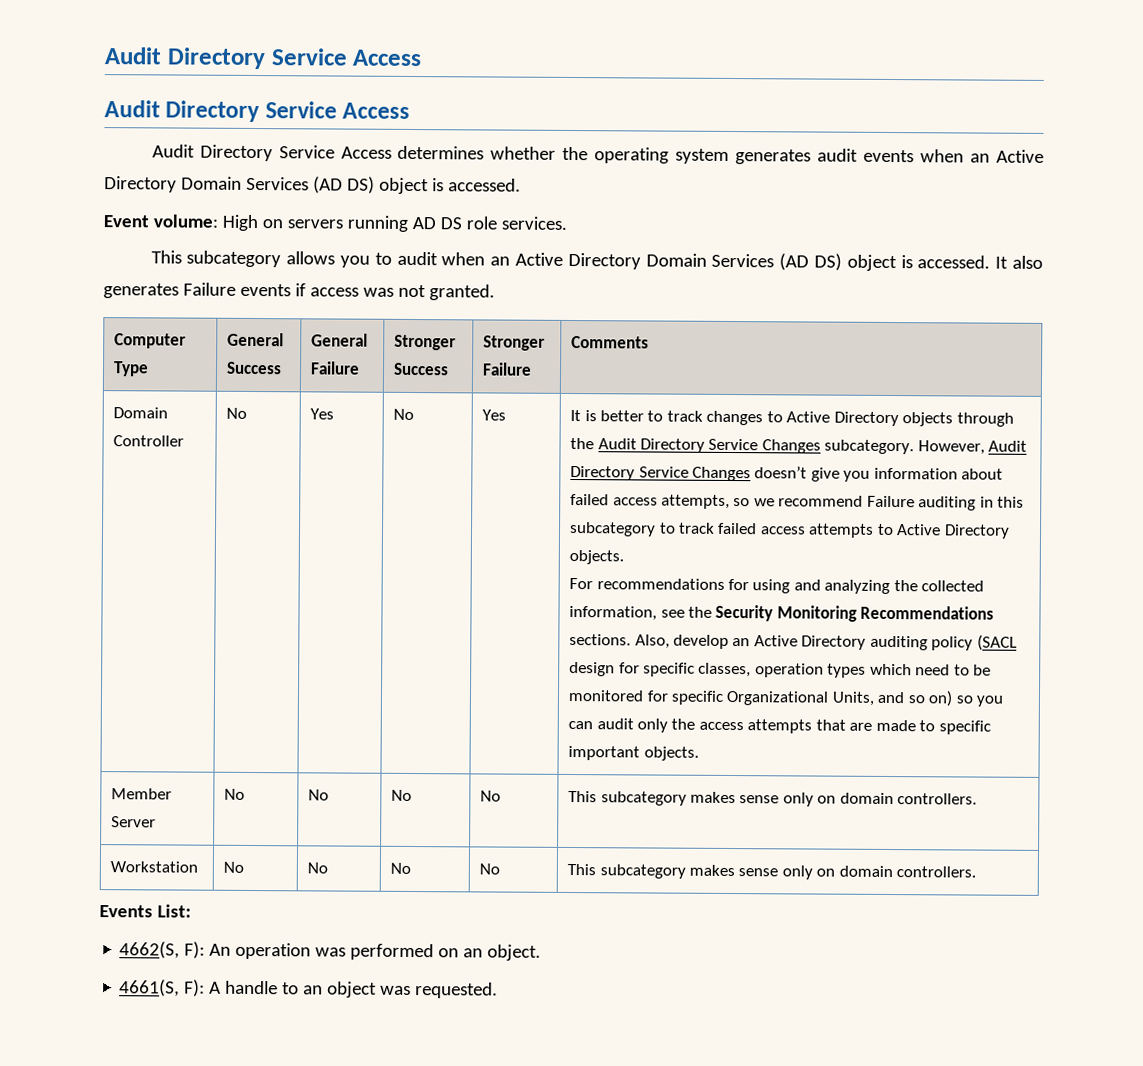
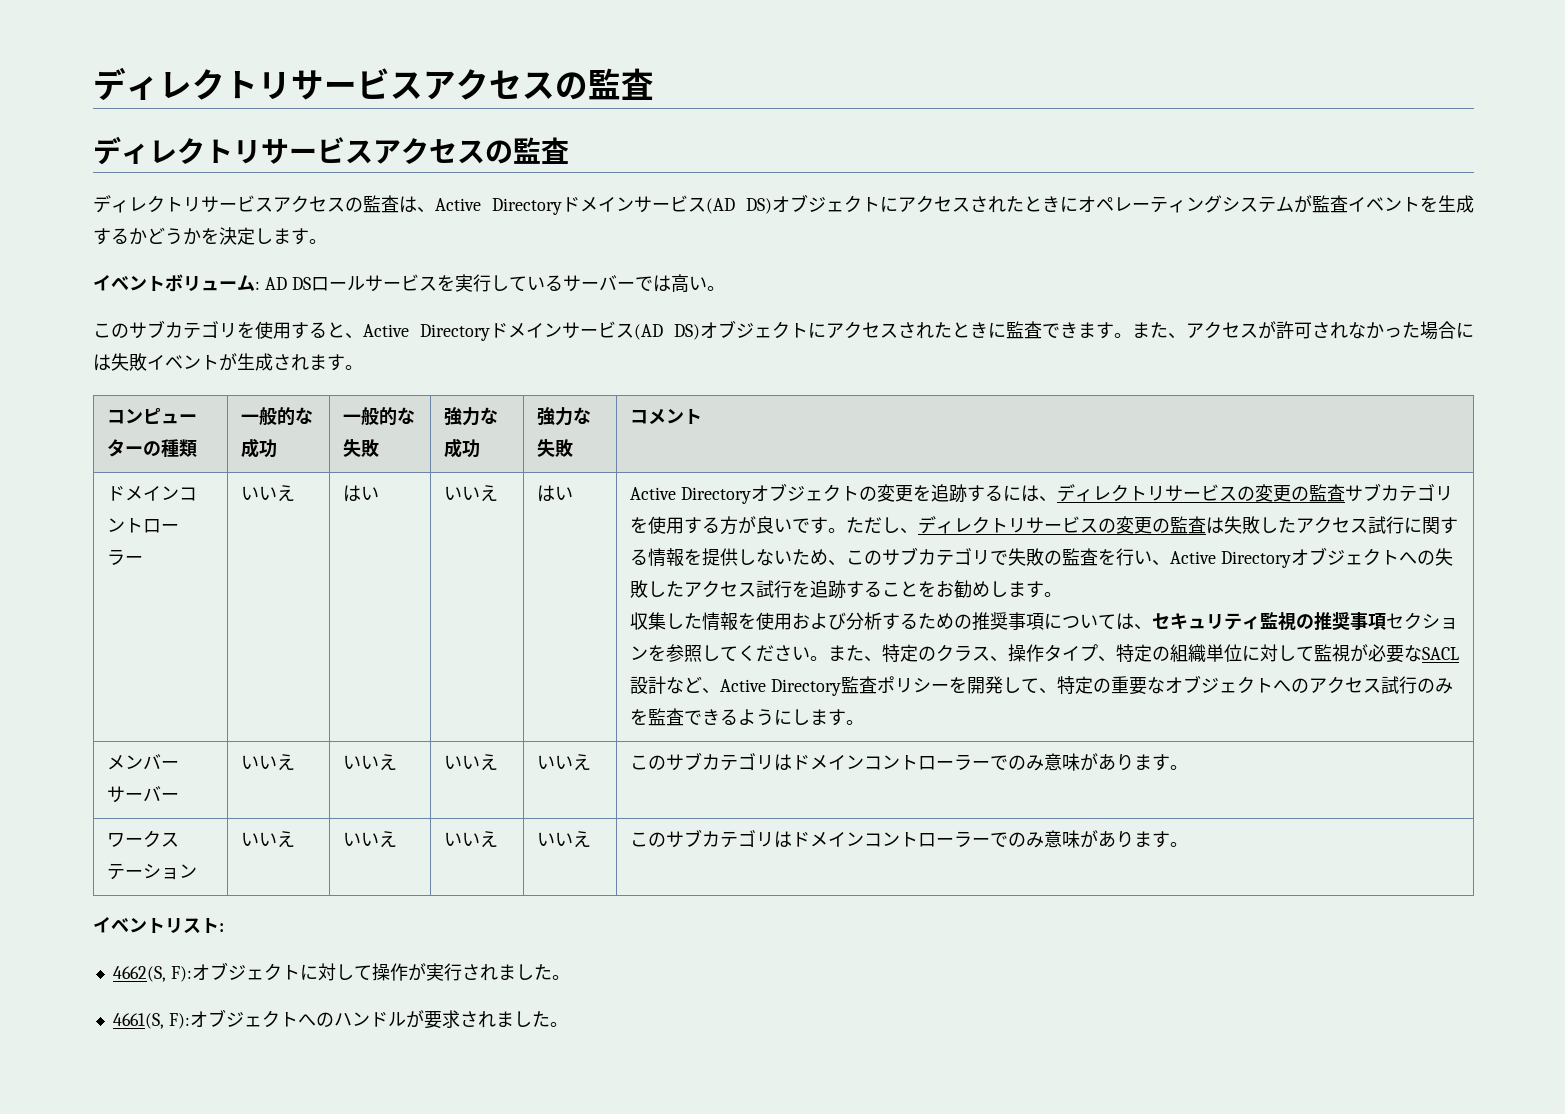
[104,47,423,70] [104,100,411,123] [151,144,1044,165] [104,176,521,195] [103,214,567,232] [150,250,1043,272] [103,282,495,301] [114,333,187,349] [113,361,150,377] [227,332,285,347] [226,361,283,375] [311,333,369,347] [310,361,361,375] [394,334,457,351] [393,362,450,376] [483,335,546,351] [482,362,533,376] [571,335,650,349] [113,407,169,419] [113,435,185,447] [226,407,248,419] [310,408,335,420] [393,408,415,421] [482,409,507,421] [570,409,1014,427] [570,437,1028,455] [570,465,1004,482] [570,493,1025,511] [569,521,1010,539] [569,549,625,565] [569,577,985,595] [569,604,995,622] [569,633,1017,651] [569,661,992,678] [568,689,1004,707] [568,718,991,735] [568,745,699,761] [111,788,173,800] [111,816,157,828] [224,788,246,800] [308,789,330,801] [391,789,413,802] [480,790,502,802] [568,790,978,807] [110,861,199,873] [223,861,245,873] [307,862,329,874] [390,862,412,875] [479,863,501,875] [567,863,977,880] [99,904,191,918] [119,941,542,961] [119,979,499,999] Audit Directory Service Access // Audit Directory Service Access // Audit Directory Service Access determines whether the operating system generates audit events when an Active Directory Domain Services (AD DS) object is accessed. // Event volume: High on servers running AD DS role services. // This subcategory allows you to audit when an Active Directory Domain Services (AD DS) object is accessed. It also generates Failure events if access was not granted. // Computer Type | General Success | General Failure | Stronger Success | Stronger Failure | Comments // Domain Controller | No | Yes | No | Yes | It is better to track changes to Active Directory objects through the Audit Directory Service Changes subcategory. However, Audit Directory Service Changes doesn’t give you information about failed access attempts, so we recommend Failure auditing in this subcategory to track failed access attempts to Active Directory objects. // For recommendations for using and analyzing the collected information, see the Security Monitoring Recommendations sections. Also, develop an Active Directory auditing policy (SACL design for specific classes, operation types which need to be monitored for specific Organizational Units, and so on) so you can audit only the access attempts that are made to specific important objects. // Member Server | No | No | No | No | This subcategory makes sense only on domain controllers. // Workstation | No | No | No | No | This subcategory makes sense only on domain controllers. // Events List: // 4662(S, F): An operation was performed on an object. // 4661(S, F): A handle to an object was requested. -> [93,67,654,101] [93,136,569,165] [93,194,1474,215] [93,227,327,245] [93,274,725,293] [93,320,1474,341] [93,353,363,371] [106,407,197,424] [106,439,197,457] [240,407,313,426] [240,438,277,458] [342,407,415,426] [342,439,379,457] [443,407,498,426] [443,438,480,458] [536,407,591,426] [536,439,573,457] [629,408,702,424] [106,486,197,501] [106,518,179,533] [106,549,143,566] [240,485,295,502] [342,485,379,502] [443,485,498,502] [536,485,573,502] [629,483,1453,504] [629,516,1458,535] [629,547,1453,568] [629,580,1062,599] [629,612,1458,631] [629,644,1459,663] [629,675,1453,696] [629,708,864,726] [106,754,179,770] [106,786,179,803] [240,754,295,771] [342,754,397,771] [443,754,498,771] [536,754,591,771] [629,752,1188,771] [106,830,179,848] [106,863,197,880] [240,831,295,848] [342,831,397,848] [443,831,498,848] [536,831,591,848] [629,829,1188,848] [93,917,224,934] [112,962,570,982] [112,1009,568,1029] ディレクトリサービスアクセスの監査 // ディレクトリサービスアクセスの監査 // ディレクトリサービスアクセスの監査は、Active Directoryドメインサービス(AD DS)オブジェクトにアクセスされたときにオペレーティングシステムが監査イベントを生成するかどうかを決定します。 // イベントボリューム: AD DSロールサービスを実行しているサーバーでは高い。 // このサブカテゴリを使用すると、Active Directoryドメインサービス(AD DS)オブジェクトにアクセスされたときに監査できます。また、アクセスが許可されなかった場合には失敗イベントが生成されます。 // コンピューターの種類 | 一般的な成功 | 一般的な失敗 | 強力な成功 | 強力な失敗 | コメント // ドメインコントローラー | いいえ | はい | いいえ | はい | Active Directoryオブジェクトの変更を追跡するには、ディレクトリサービスの変更の監査サブカテゴリを使用する方が良いです。ただし、ディレクトリサービスの変更の監査は失敗したアクセス試行に関する情報を提供しないため、このサブカテゴリで失敗の監査を行い、Active Directoryオブジェクトへの失敗したアクセス試行を追跡することをお勧めします。 // 収集した情報を使用および分析するための推奨事項については、セキュリティ監視の推奨事項セクションを参照してください。また、特定のクラス、操作タイプ、特定の組織単位に対して監視が必要なSACL設計など、Active Directory監査ポリシーを開発して、特定の重要なオブジェクトへのアクセス試行のみを監査できるようにします。 // メンバーサーバー | いいえ | いいえ | いいえ | いいえ | このサブカテゴリはドメインコントローラーでのみ意味があります。 // ワークステーション | いいえ | いいえ | いいえ | いいえ | このサブカテゴリはドメインコントローラーでのみ意味があります。 // イベントリスト: // 4662(S, F):オブジェクトに対して操作が実行されました。 // 4661(S, F):オブジェクトへのハンドルが要求されました。

